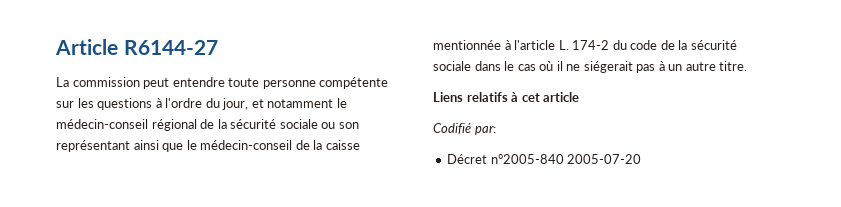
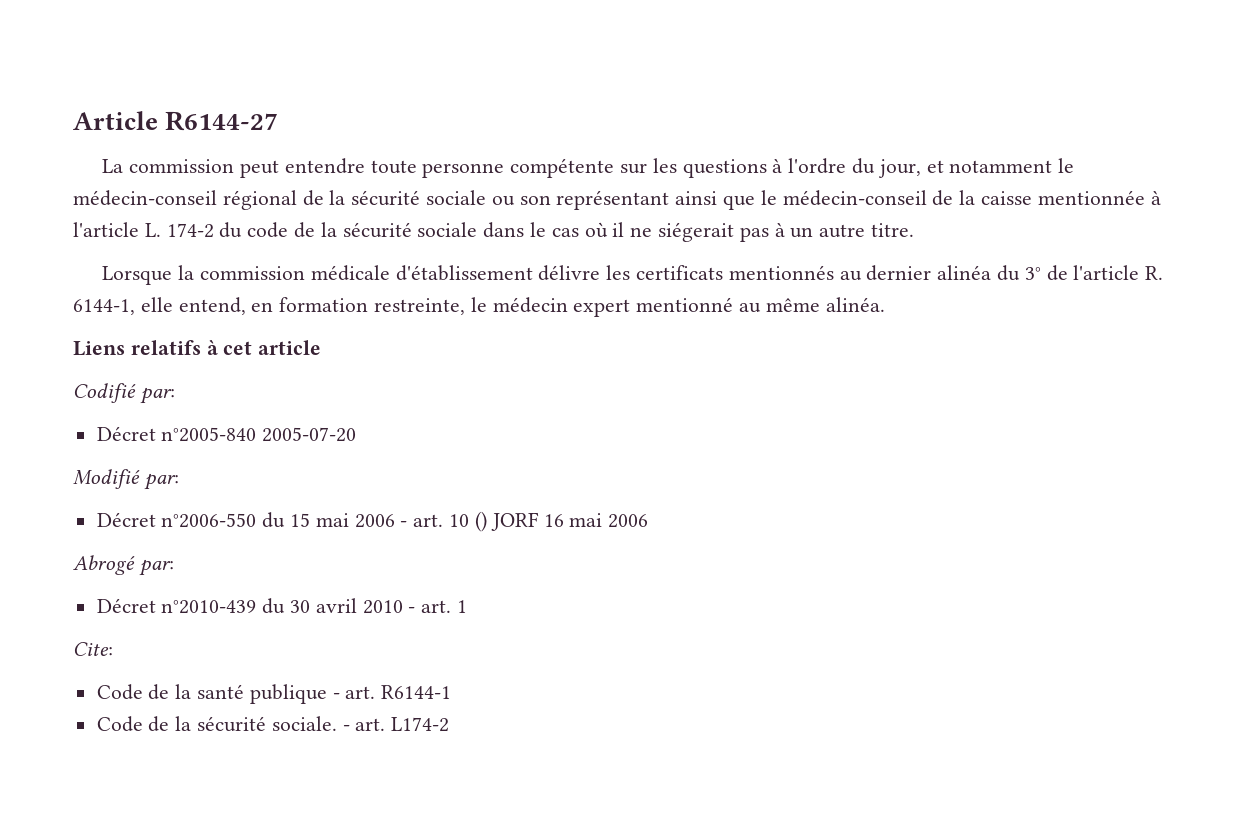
(748, 66) none -> [102,265,1164,285] [73,297,885,317] // Lorsque la commission médicale d'établissement délivre les certificats mentionnés au dernier alinéa du 3° de l'article R. 6144-1, elle entend, en formation restreinte, le médecin expert mentionné au même alinéa.
(642, 159) none -> [73,469,179,490] [96,511,649,532] [73,555,174,576] [96,598,468,614] [73,642,113,656] [96,684,452,704] [96,716,450,732] // Modifié par: // Décret n°2006-550 du 15 mai 2006 - art. 10 () JORF 16 mai 2006 // Abrogé par: // Décret n°2010-439 du 30 avril 2010 - art. 1 // Cite: // Code de la santé publique - art. R6144-1 // Code de la sécurité sociale. - art. L174-2

